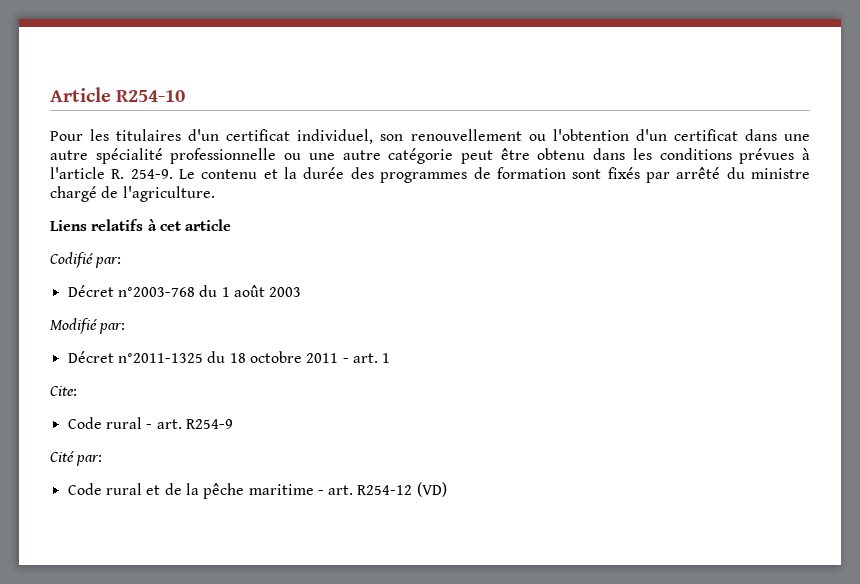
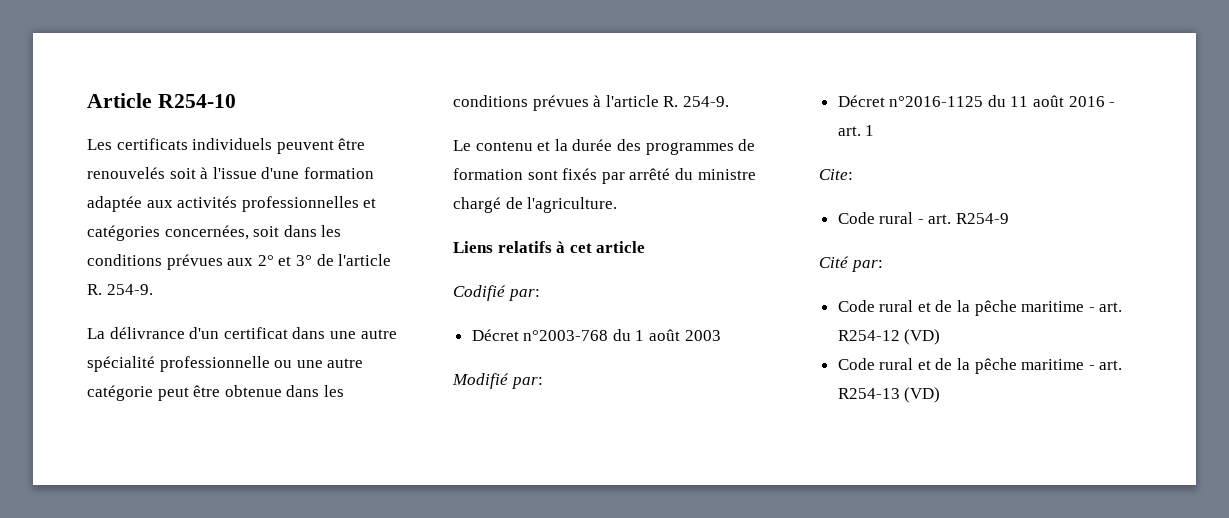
[50,129,629,144] Pour les titulaires d'un certificat individuel, son renouvellement ou l'obtention -> [87,138,366,154] [87,167,374,179] [87,196,377,212] [87,225,342,241] [87,254,392,270] [87,284,153,295] [87,327,185,339] Les certificats individuels peuvent être renouvelés soit à l'issue d'une formation adaptée aux activités professionnelles et catégories concernées, soit dans les conditions prévues aux 2° et 3° de l'article R. 254-9. // La délivrance
[537,148,586,160] obtenu -> [224,385,282,397] obtenue
(173, 174) none -> (729, 101) //
[117,351,339,363] n°2011-1325 du 18 octobre 2011 -> [889,95,1105,107] n°2016-1125 du 11 août 2016
(447, 489) none -> [837,358,1123,374] [837,387,941,403] // Code rural et de la pêche maritime - art. R254-13 (VD)

